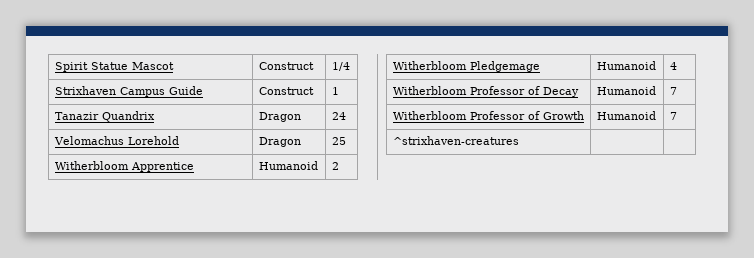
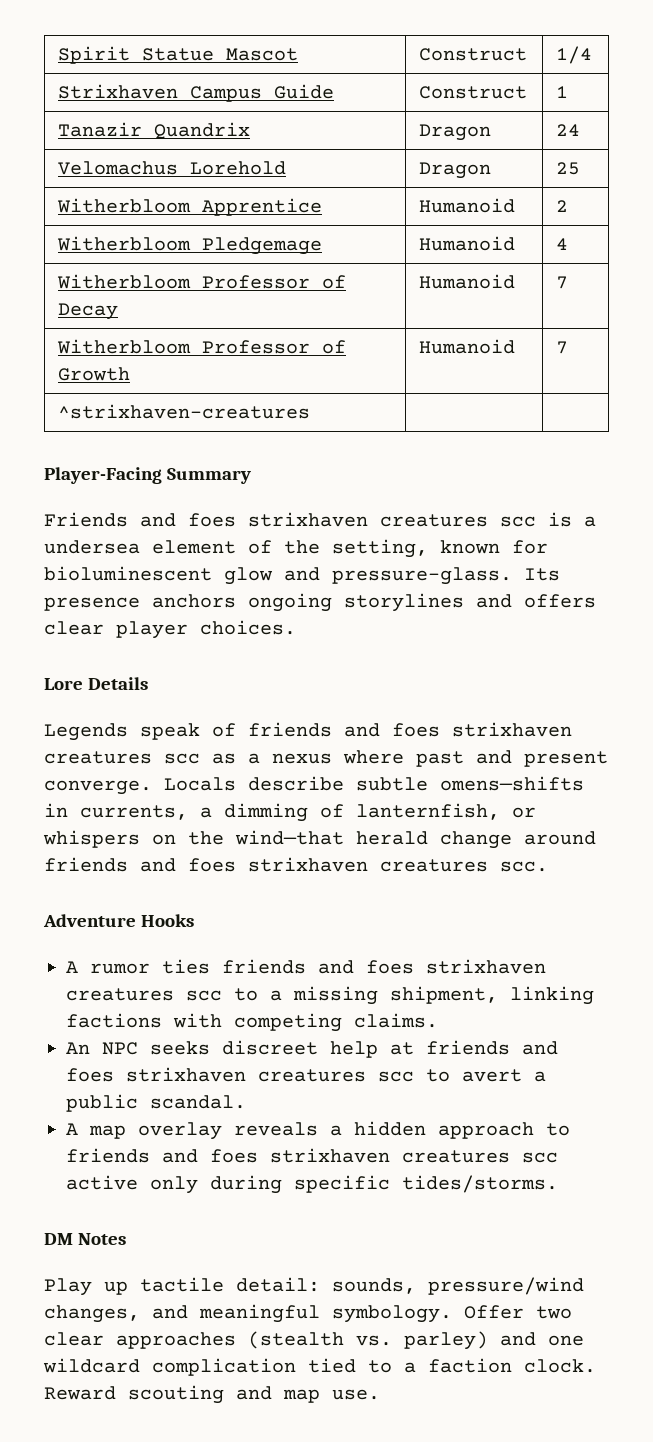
(519, 140) none -> [44,467,252,484] [44,512,596,527] [44,539,548,558] [44,566,560,585] [44,593,596,612] [44,620,296,639] [44,677,149,690] [44,722,572,741] [44,750,608,767] [44,776,584,795] [44,803,536,822] [43,830,596,849] [44,857,548,872] [43,914,195,927] [66,959,546,974] [66,986,594,1005] [66,1013,438,1032] [66,1040,558,1058] [66,1067,546,1082] [66,1094,246,1112] [66,1121,570,1140] [66,1148,558,1163] [66,1175,558,1194] [44,1233,127,1245] [44,1277,584,1296] [44,1304,572,1323] [44,1331,584,1350] [43,1358,596,1376] [44,1385,380,1404] // Player-Facing Summary // Friends and foes strixhaven creatures scc is a undersea element of the setting, known for bioluminescent glow and pressure-glass. Its presence anchors ongoing storylines and offers clear player choices. // Lore Details // Legends speak of friends and foes strixhaven creatures scc as a nexus where past and present converge. Locals describe subtle omens—shifts in currents, a dimming of lanternfish, or whispers on the wind—that herald change around friends and foes strixhaven creatures scc. // Adventure Hooks // A rumor ties friends and foes strixhaven creatures scc to a missing shipment, linking factions with competing claims. // An NPC seeks discreet help at friends and foes strixhaven creatures scc to avert a public scandal. // A map overlay reveals a hidden approach to friends and foes strixhaven creatures scc active only during specific tides/storms. // DM Notes // Play up tactile detail: sounds, pressure/wind changes, and meaningful symbology. Offer two clear approaches (stealth vs. parley) and one wildcard complication tied to a faction clock. Reward scouting and map use.

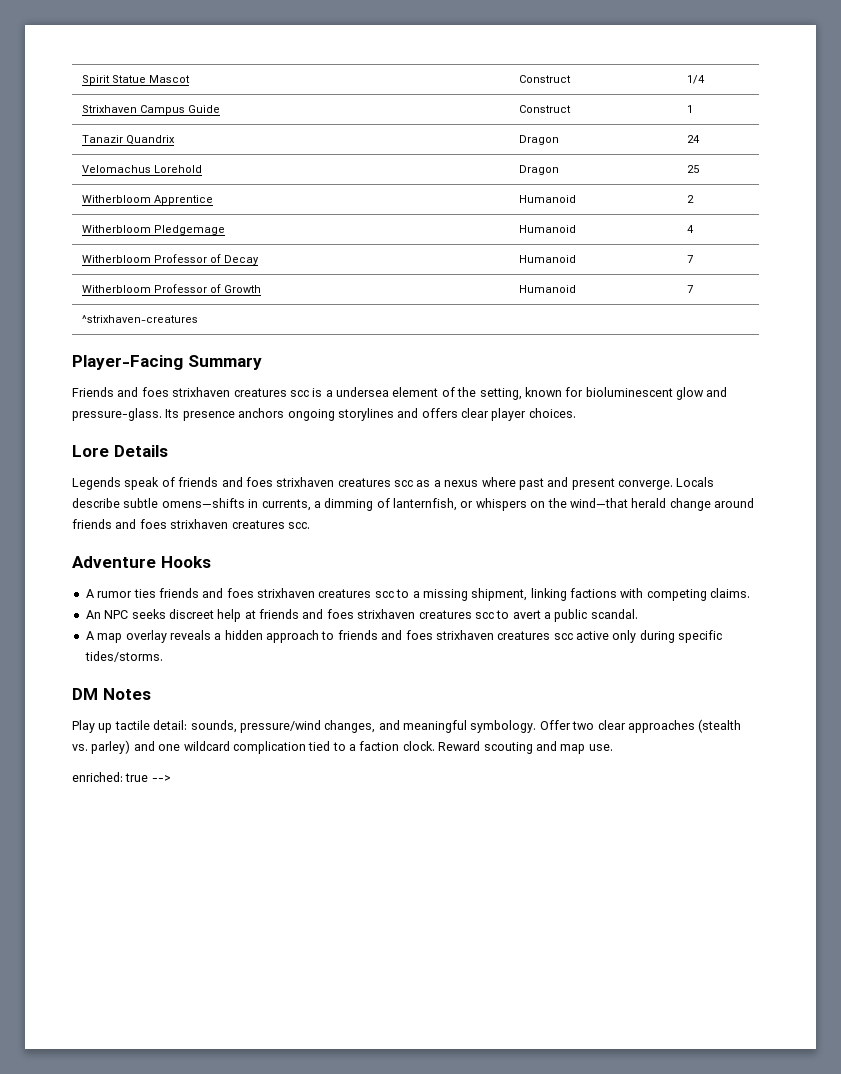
(380, 1394) none -> [72,772,171,782] // enriched: true -->

